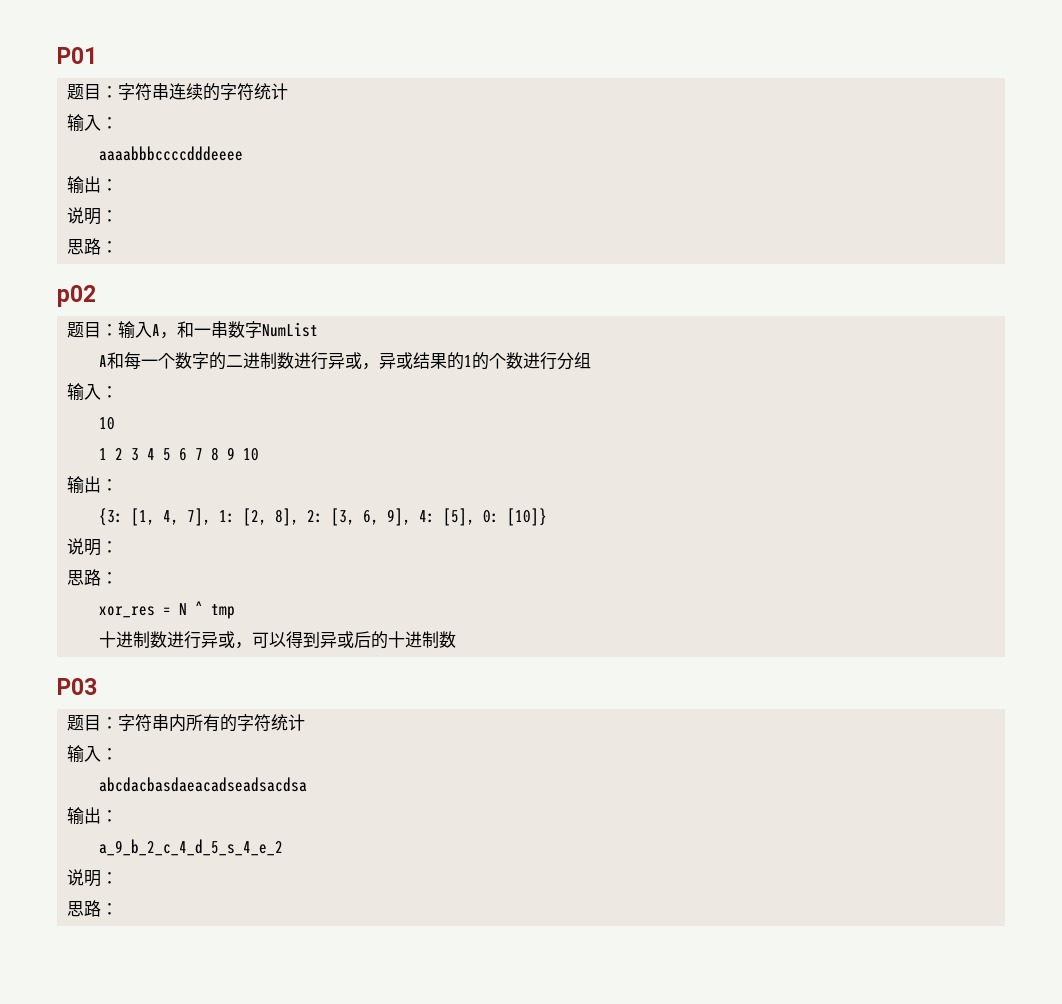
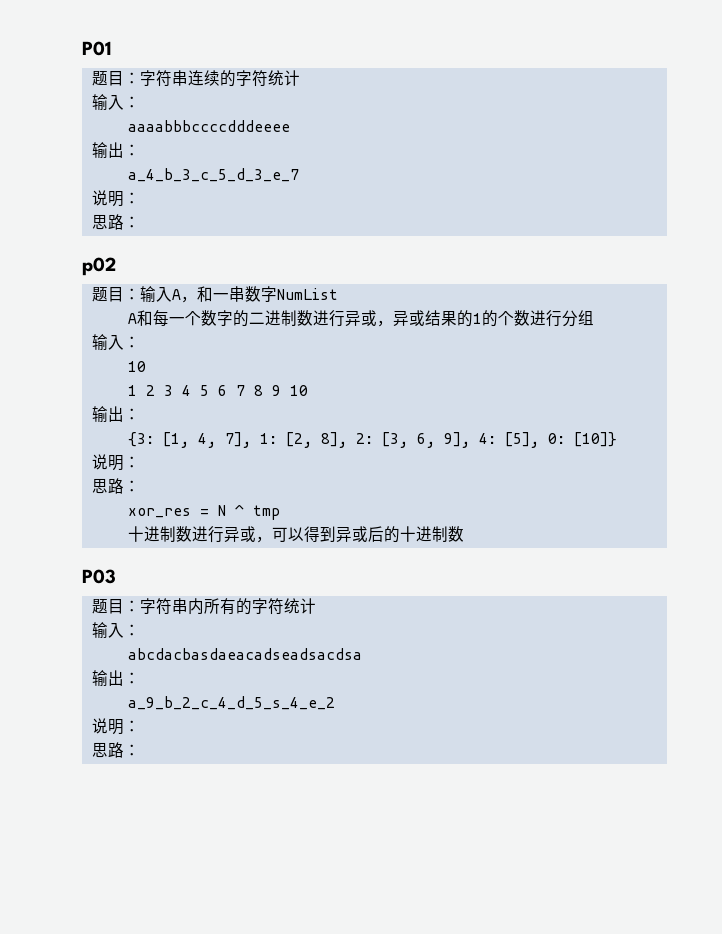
(119, 185) none -> [127,168,299,182] // a_4_b_3_c_5_d_3_e_7

